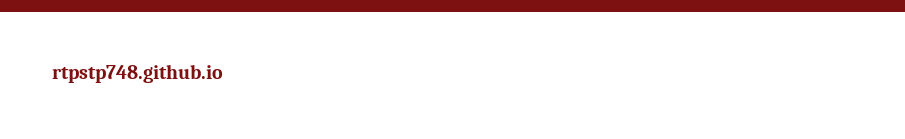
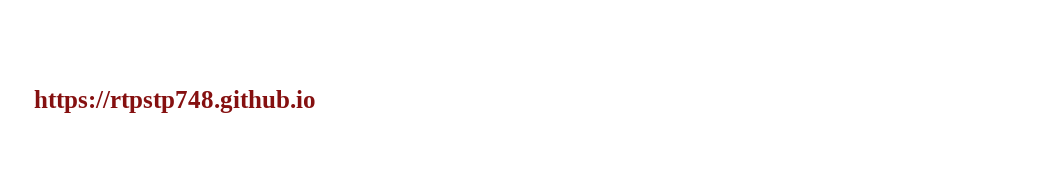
[52,64,223,83] rtpstp748.github.io -> [34,90,316,113] https://rtpstp748.github.io

